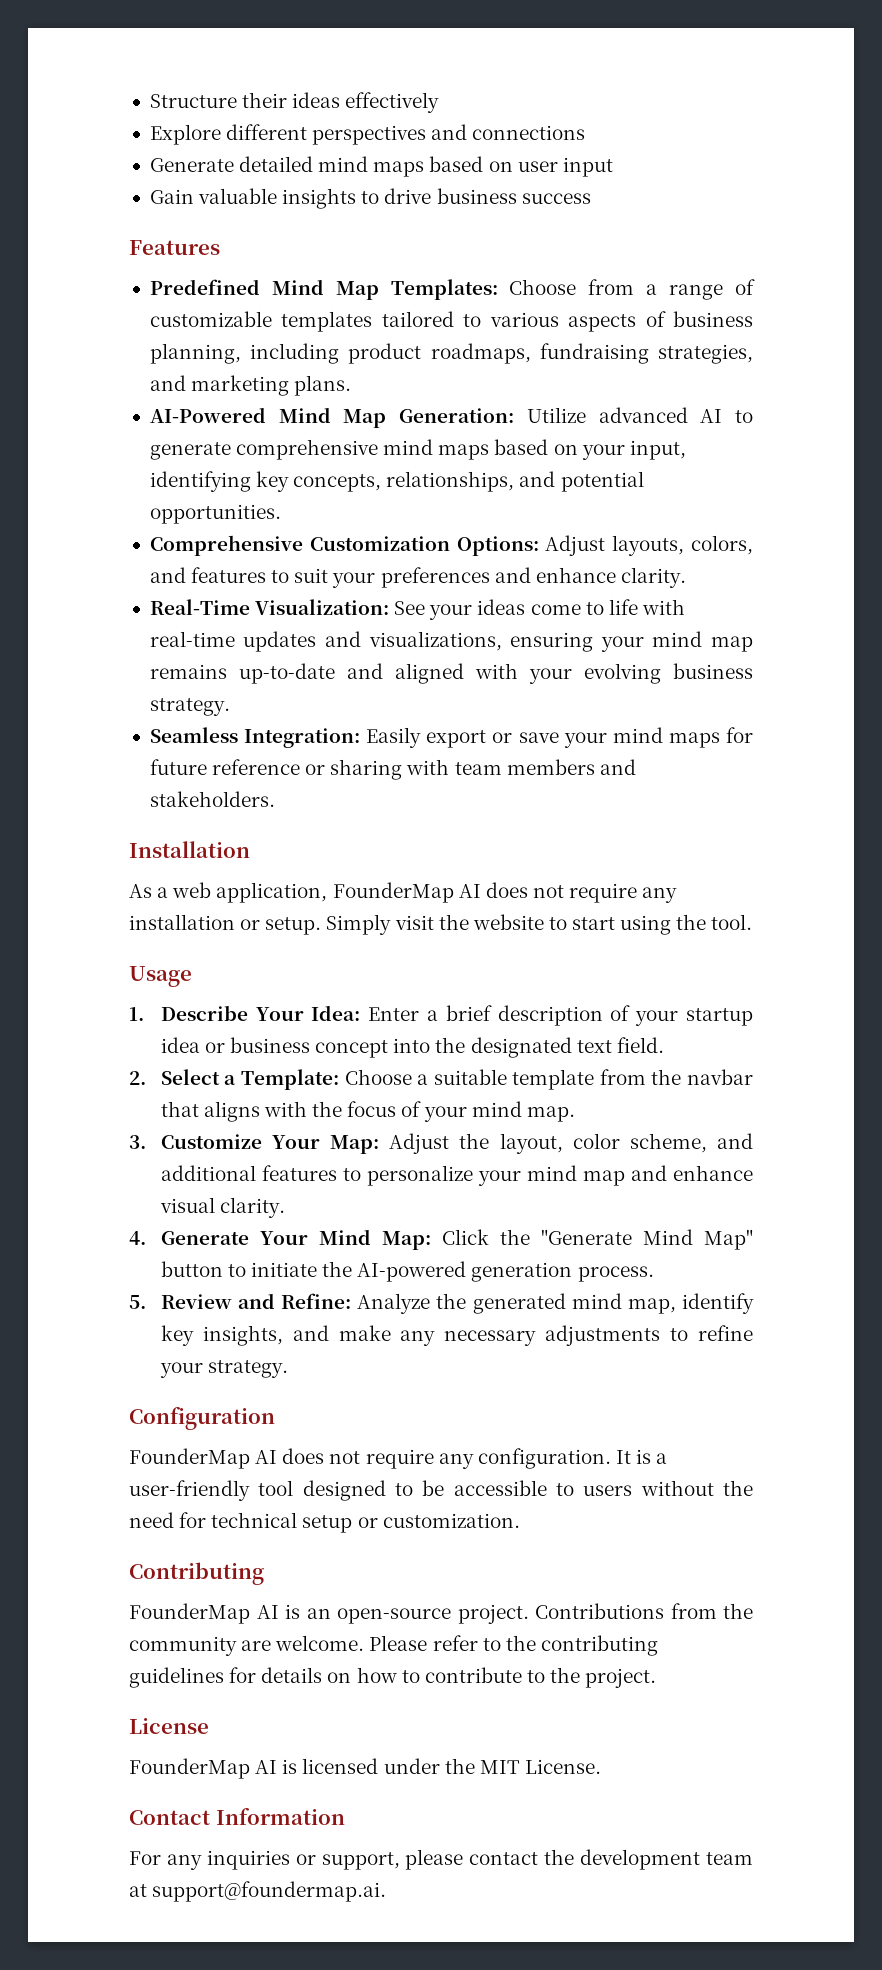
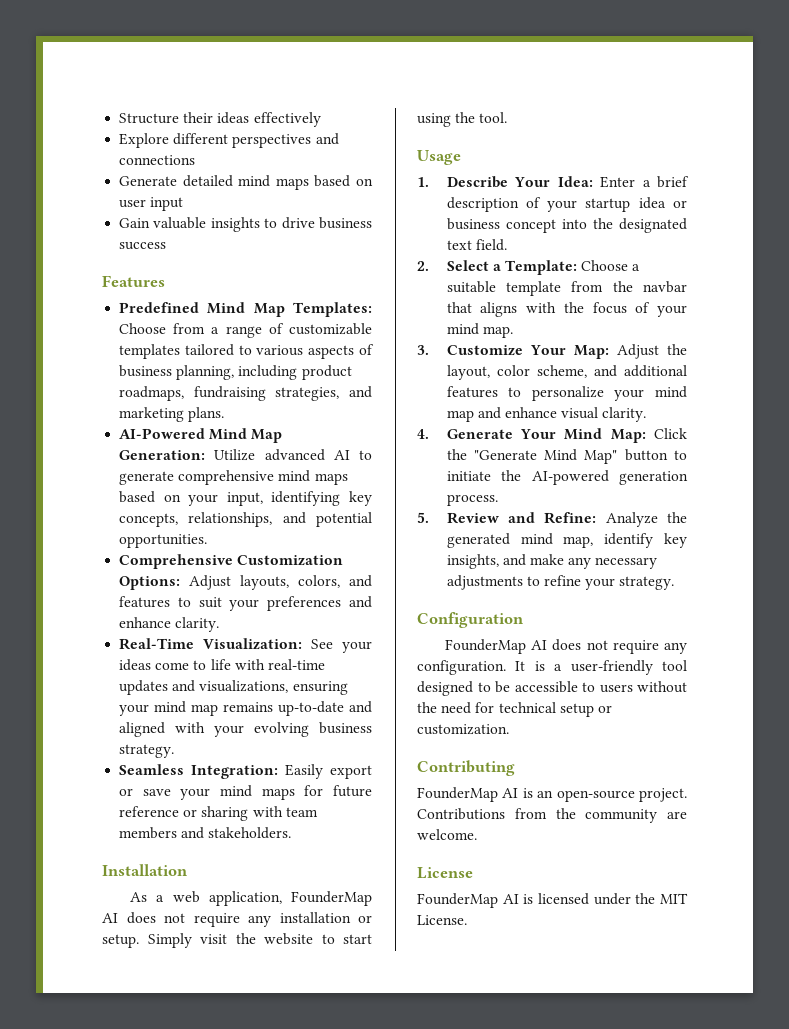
[369,1635,658,1656] [129,1667,657,1688] Please refer to the contributing guidelines for details on how to contribute to the project. -> (477, 834) none
[129,1808,345,1825] [129,1849,754,1870] [129,1881,387,1902] // Contact Information // For any inquiries or support, please contact the development team at support@foundermap.ai. -> (467, 920) none

